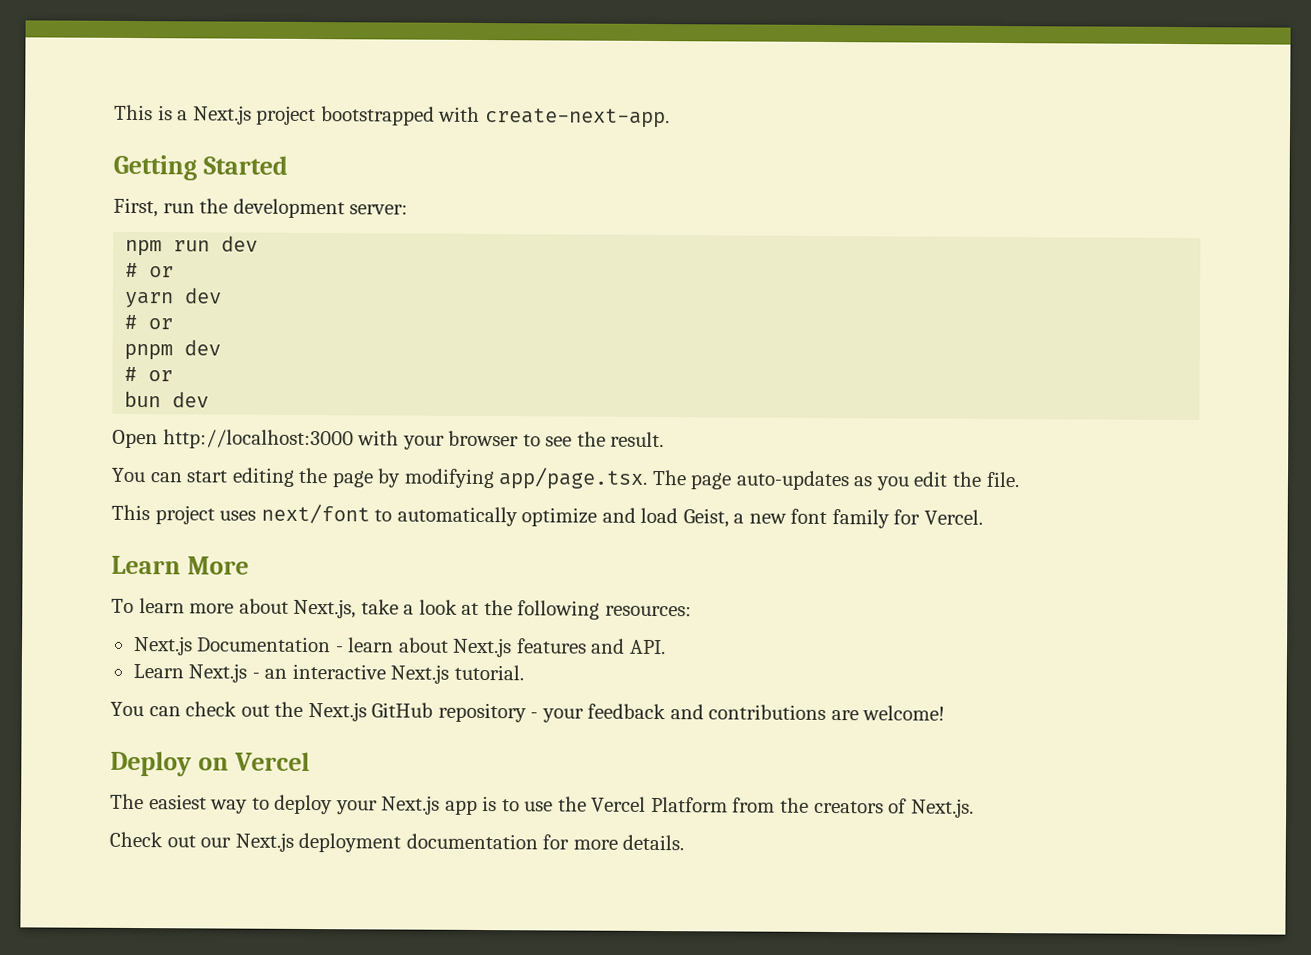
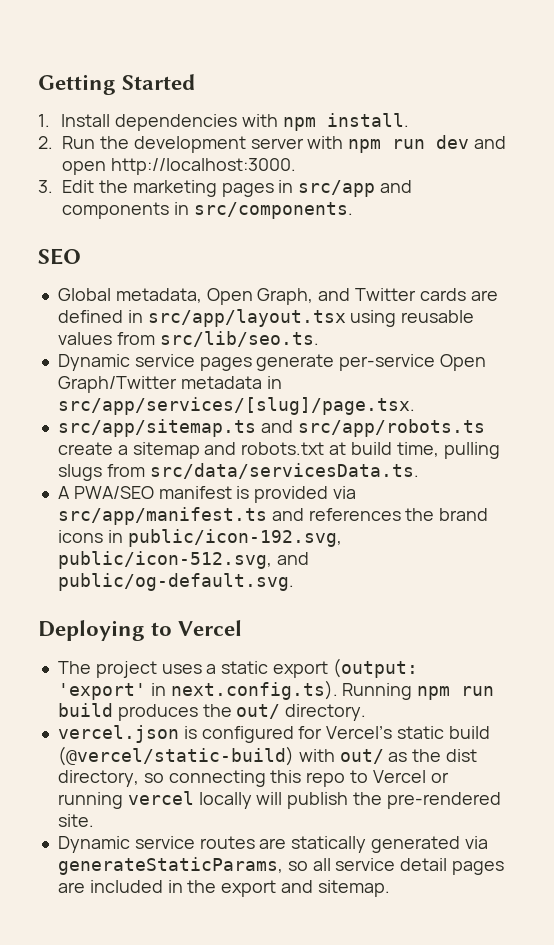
[114,104,670,129] [113,154,288,181] [113,197,409,219] [125,235,259,257] [125,262,175,278] [124,287,223,309] [124,314,174,330] [124,339,222,361] [124,366,174,382] [124,390,210,408] [112,429,665,450] [111,467,1020,491] [111,503,984,529] [111,555,249,575] [111,598,692,620] [132,635,666,658] [132,663,524,684] [110,701,946,723] [110,750,310,777] [110,793,974,818] [109,831,685,853] This is a Next.js project bootstrapped with create-next-app. // Getting Started // First, run the development server: // npm run dev // # or // yarn dev // # or // pnpm dev // # or // bun dev // Open http://localhost:3000 with your browser to see the result. // You can start editing the page by modifying app/page.tsx. The page auto-updates as you edit the file. // This project uses next/font to automatically optimize and load Geist, a new font family for Vercel. // Learn More // To learn more about Next.js, take a look at the following resources: // Next.js Documentation - learn about Next.js features and API. // Learn Next.js - an interactive Next.js tutorial. // You can check out the Next.js GitHub repository - your feedback and contributions are welcome! // Deploy on Vercel // The easiest way to deploy your Next.js app is to use the Vercel Platform from the creators of Next.js. // Check out our Next.js deployment documentation for more details. -> [38,74,196,95] [38,113,409,131] [38,135,507,153] [62,158,296,175] [38,180,413,197] [62,202,353,219] [38,248,81,265] [57,288,498,305] [57,309,475,327] [57,331,319,347] [57,354,487,371] [57,376,282,393] [57,397,415,415] [57,419,485,437] [57,442,500,459] [57,463,419,481] [57,486,357,503] [57,507,489,525] [57,529,342,547] [57,551,309,569] [57,573,294,591] [38,620,243,641] [57,658,418,678] [57,680,495,700] [57,703,367,721] [57,725,490,743] [57,746,478,766] [57,770,449,787] [57,791,501,809] [57,814,94,827] [57,836,488,853] [57,857,505,875] [57,880,390,897] Getting Started // 1. Install dependencies with npm install. // 2. Run the development server with npm run dev and open http://localhost:3000. // 3. Edit the marketing pages in src/app and components in src/components. // SEO // Global metadata, Open Graph, and Twitter cards are defined in src/app/layout.tsx using reusable values from src/lib/seo.ts. // Dynamic service pages generate per-service Open Graph/Twitter metadata in src/app/services/[slug]/page.tsx. // src/app/sitemap.ts and src/app/robots.ts create a sitemap and robots.txt at build time, pulling slugs from src/data/servicesData.ts. // A PWA/SEO manifest is provided via src/app/manifest.ts and references the brand icons in public/icon-192.svg, public/icon-512.svg, and public/og-default.svg. // Deploying to Vercel // The project uses a static export (output: 'export' in next.config.ts). Running npm run build produces the out/ directory. // vercel.json is configured for Vercel’s static build (@vercel/static-build) with out/ as the dist directory, so connecting this repo to Vercel or running vercel locally will publish the pre-rendered site. // Dynamic service routes are statically generated via generateStaticParams, so all service detail pages are included in the export and sitemap.

